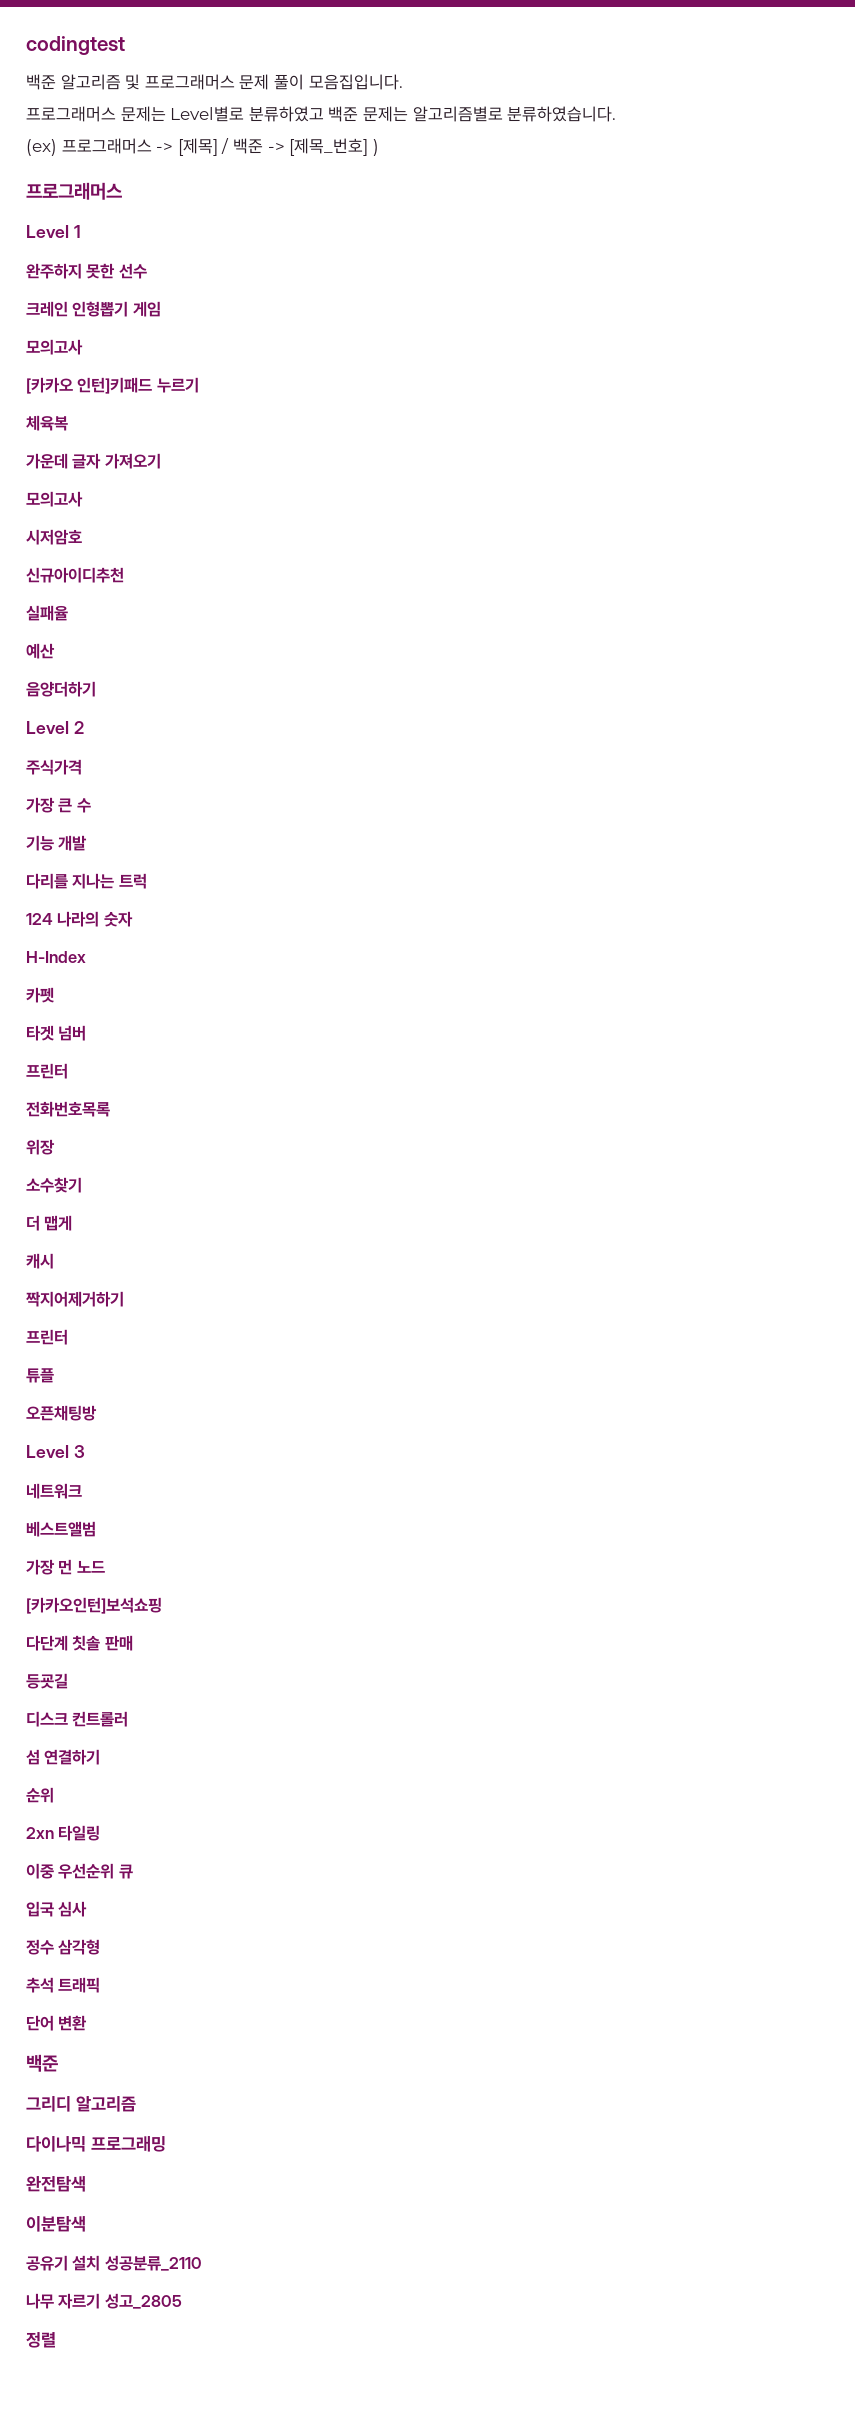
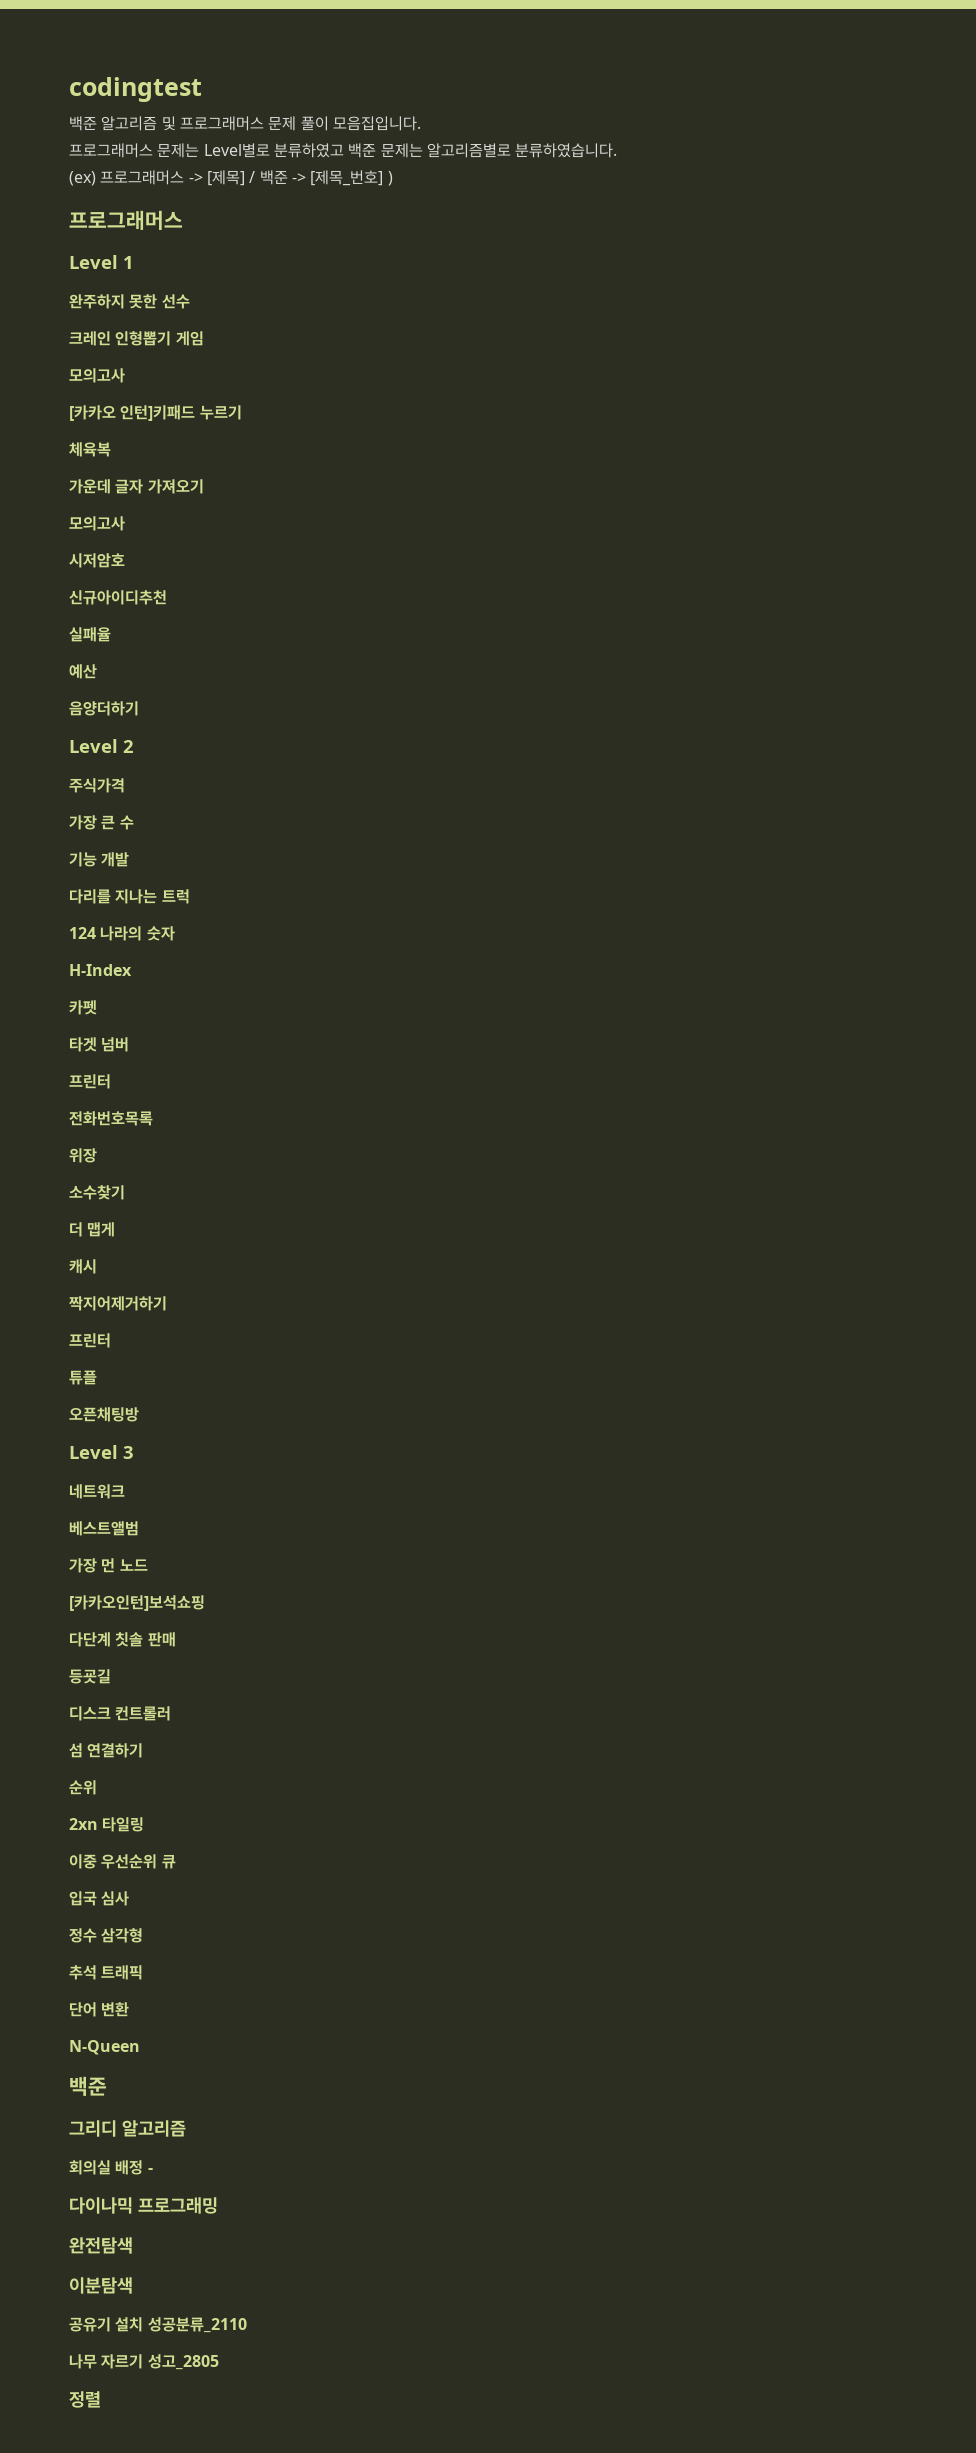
(88, 2023) none -> [69,2040,140,2055] // N-Queen
(136, 2104) none -> [69,2160,153,2175] // 회의실 배정 -

